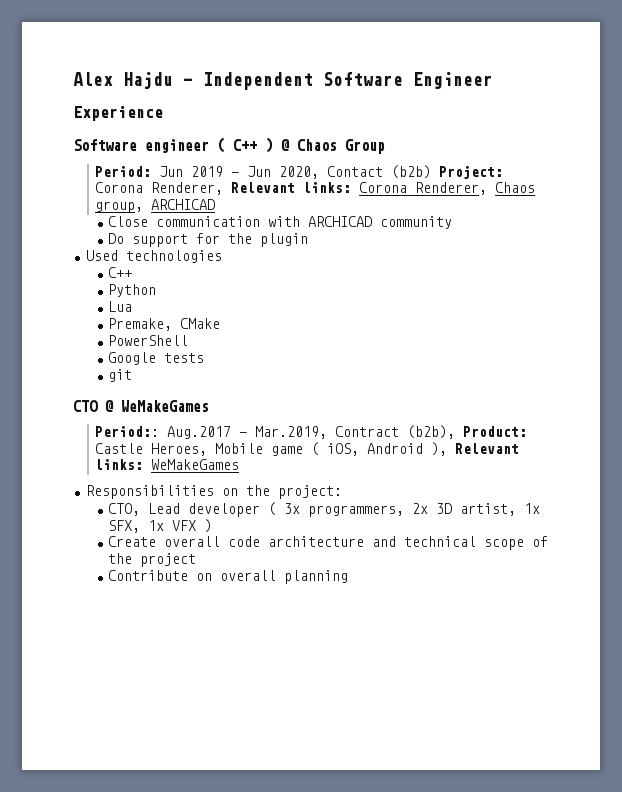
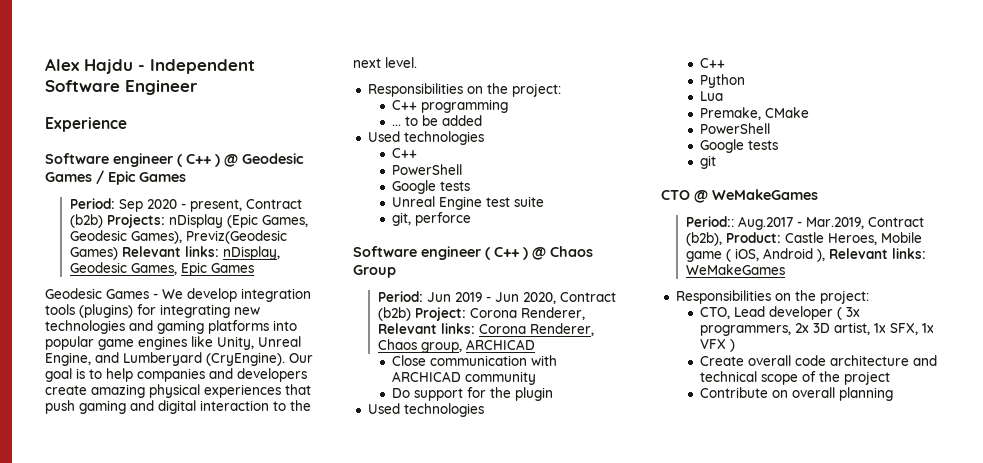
(163, 113) none -> [45,153,304,167] [45,170,186,185] [69,198,302,212] [69,214,308,228] [69,230,287,244] [69,246,280,260] [69,262,254,276] [45,288,311,302] [45,304,260,318] [45,320,297,334] [45,336,301,350] [45,352,313,366] [45,368,307,382] [45,384,311,398] [45,400,311,414] [353,57,417,68] [367,83,561,97] [392,99,509,113] [392,115,483,126] [367,131,484,145] [392,148,418,158] [392,164,463,175] [392,180,471,194] [392,196,545,210] [392,212,472,226] // Software engineer ( C++ ) @ Geodesic Games / Epic Games // Period: Sep 2020 - present, Contract (b2b) Projects: nDisplay (Epic Games, Geodesic Games), Previz(Geodesic Games) Relevant links: nDisplay, Geodesic Games, Epic Games // Geodesic Games - We develop integration tools (plugins) for integrating new technologies and gaming platforms into popular game engines like Unity, Unreal Engine, and Lumberyard (CryEngine). Our goal is to help companies and developers create amazing physical experiences that push gaming and digital interaction to the next level. // Responsibilities on the project: // C++ programming // ... to be added // Used technologies // C++ // PowerShell // Google tests // Unreal Engine test suite // git, perforce
[327,166,384,177] Contact -> [559,292,616,302] Contract

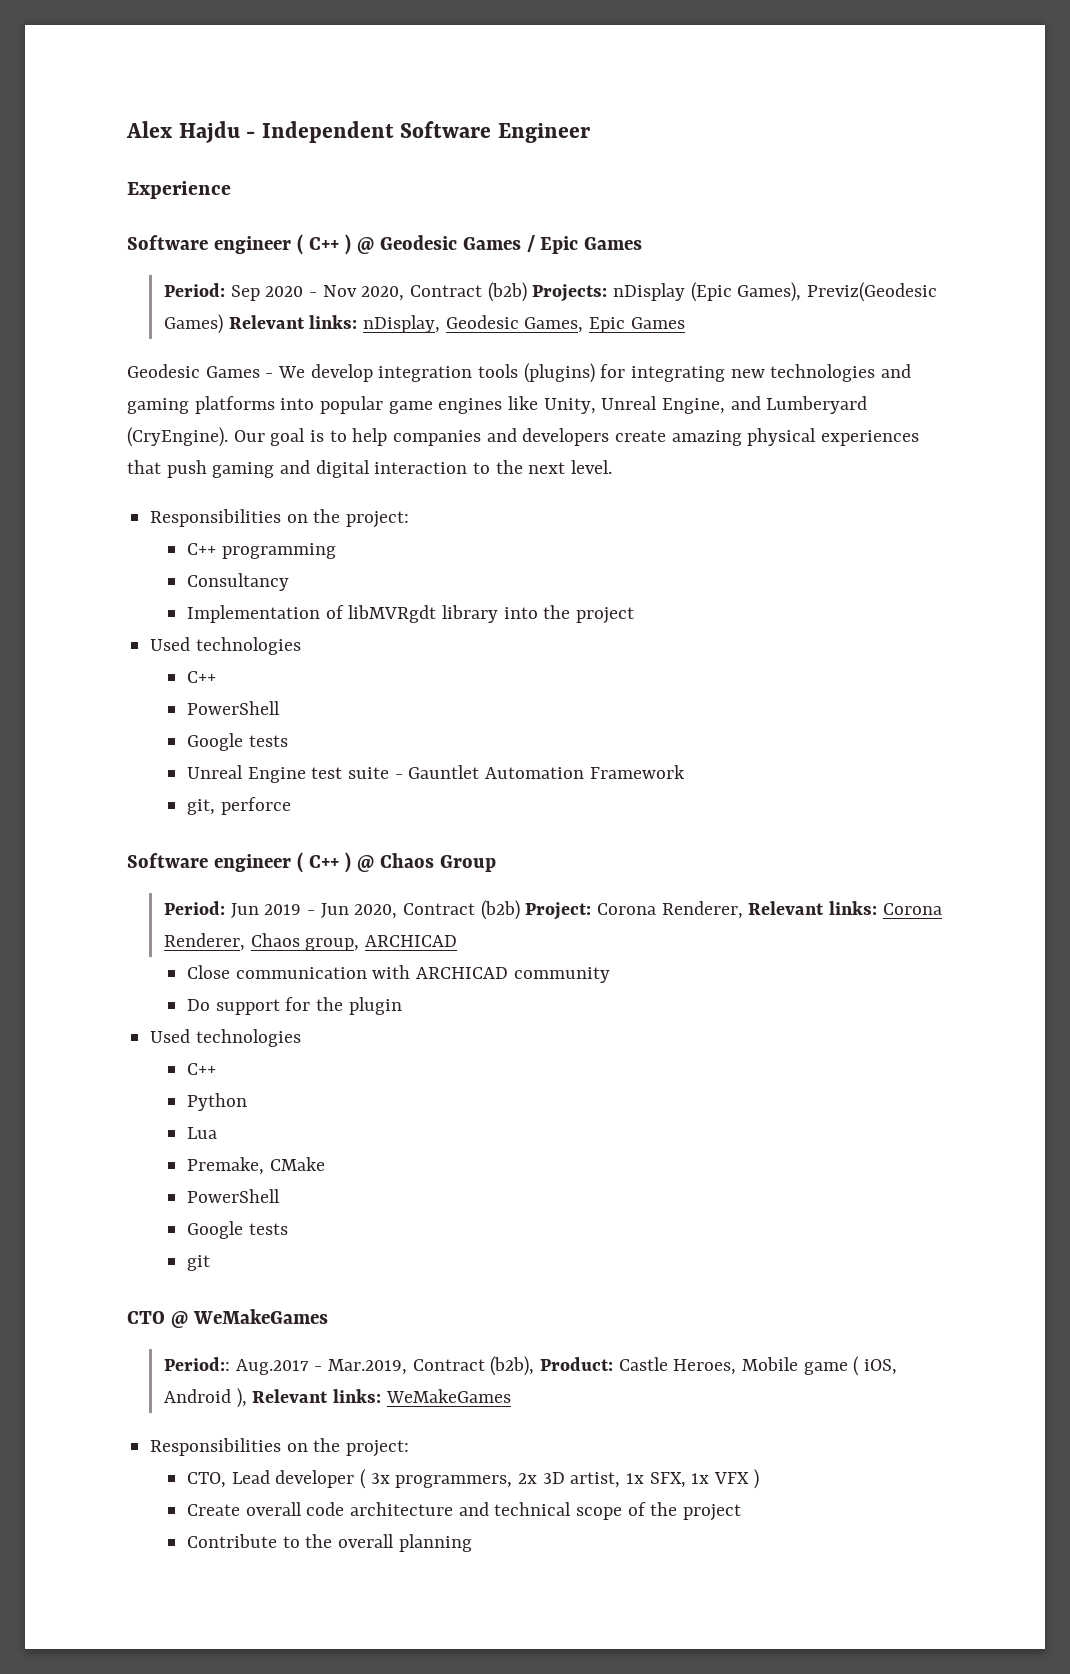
[189,199,242,212] present, -> [322,285,405,301] Nov 2020,
[261,215,308,227] [69,230,127,241] Games, Geodesic -> (732, 292) none
[392,115,483,126] ... to be added -> [187,573,290,591] [187,605,635,624] Consultancy // Implementation of libMVRgdt library into the project
(545, 201) none -> [394,765,685,779] - Gauntlet Automation Framework
[772,390,789,398] on -> [282,1534,333,1548] to the

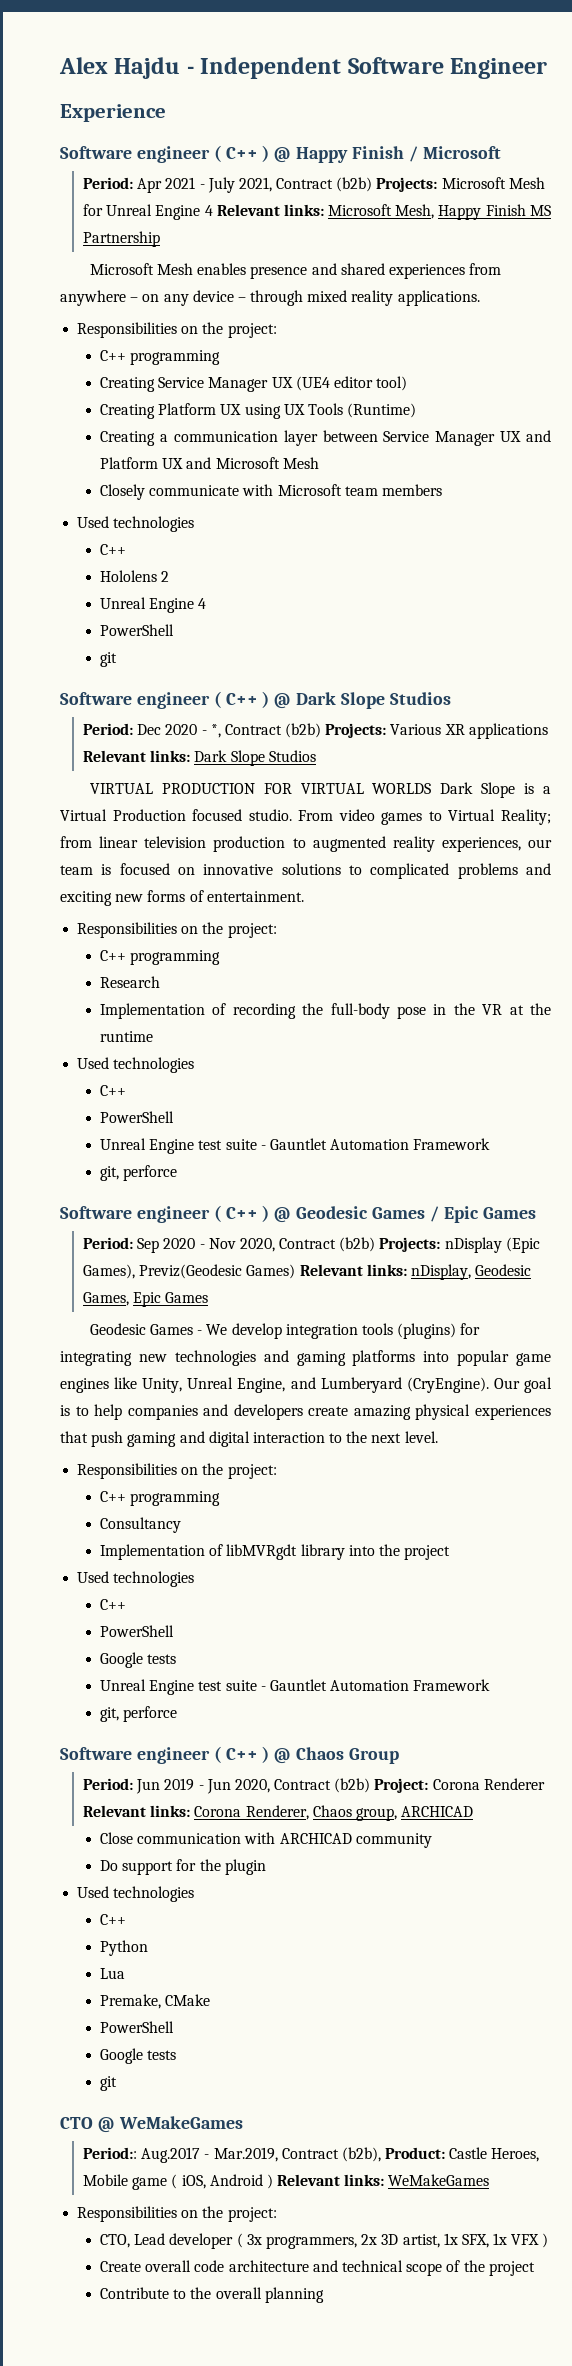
(231, 190) none -> [60,145,501,163] [82,177,545,193] [82,204,551,220] [82,231,160,247] [89,263,502,279] [60,290,480,306] [77,322,277,338] [100,350,221,365] [100,376,408,392] [100,403,417,419] [100,430,551,446] [100,457,319,469] [100,484,442,500] [77,516,195,532] [100,544,127,555] [100,570,170,582] [100,597,207,613] [100,624,175,636] [100,652,118,667] [60,691,451,709] [82,723,548,739] [82,750,316,766] [89,782,551,798] [60,809,551,825] [60,836,552,852] [60,863,551,879] [60,890,304,906] [77,922,277,938] [100,950,221,965] [100,976,161,988] [100,1003,552,1019] [100,1031,154,1042] [77,1057,195,1073] [100,1085,127,1096] [100,1111,175,1123] [100,1138,491,1154] [100,1165,178,1181] // Software engineer ( C++ ) @ Happy Finish / Microsoft // Period: Apr 2021 - July 2021, Contract (b2b) Projects: Microsoft Mesh for Unreal Engine 4 Relevant links: Microsoft Mesh, Happy Finish MS Partnership // Microsoft Mesh enables presence and shared experiences from anywhere – on any device – through mixed reality applications. // Responsibilities on the project: // C++ programming // Creating Service Manager UX (UE4 editor tool) // Creating Platform UX using UX Tools (Runtime) // Creating a communication layer between Service Manager UX and Platform UX and Microsoft Mesh // Closely communicate with Microsoft team members // Used technologies // C++ // Hololens 2 // Unreal Engine 4 // PowerShell // git // Software engineer ( C++ ) @ Dark Slope Studios // Period: Dec 2020 - *, Contract (b2b) Projects: Various XR applications Relevant links: Dark Slope Studios // VIRTUAL PRODUCTION FOR VIRTUAL WORLDS Dark Slope is a Virtual Production focused studio. From video games to Virtual Reality; from linear television production to augmented reality experiences, our team is focused on innovative solutions to complicated problems and exciting new forms of entertainment. // Responsibilities on the project: // C++ programming // Research // Implementation of recording the full-body pose in the VR at the runtime // Used technologies // C++ // PowerShell // Unreal Engine test suite - Gauntlet Automation Framework // git, perforce
[661,901,743,919] Renderer, -> [483,1778,545,1790] Renderer
[236,1388,247,1408] ), -> [266,2174,273,2189] )

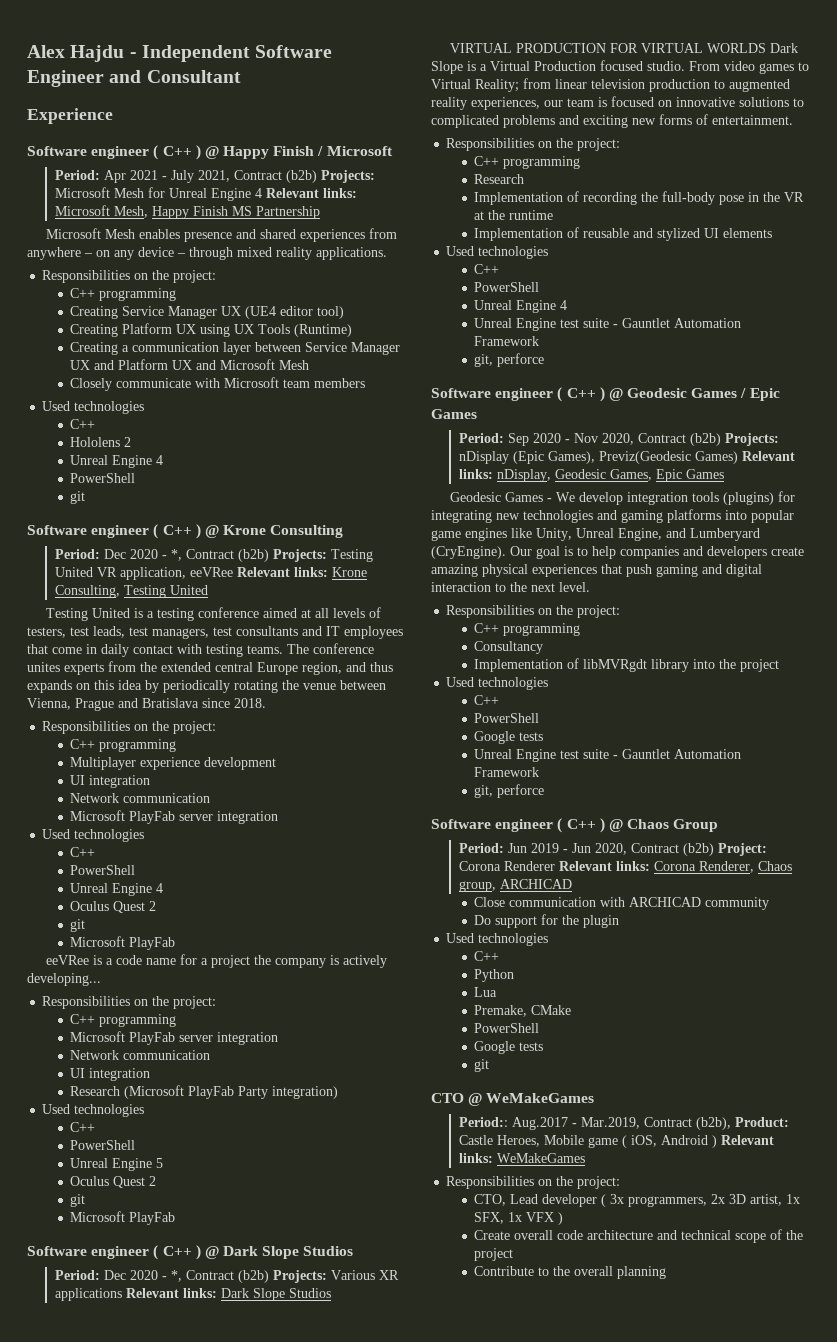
(548, 68) none -> [109,70,241,83] and Consultant
(118, 659) none -> [27,524,344,539] [54,549,373,562] [54,567,367,580] [54,585,208,598] [46,607,382,621] [27,626,403,639] [27,643,374,657] [27,661,393,675] [27,680,386,693] [27,698,266,711] [42,721,217,734] [70,739,177,752] [70,757,277,770] [70,775,151,788] [70,793,211,803] [70,810,279,824] [42,829,145,842] [70,847,96,857] [70,865,136,875] [70,883,164,896] [70,901,157,913] [70,919,86,932] [70,936,176,950] [46,954,388,968] [27,973,101,986] [42,996,217,1009] [70,1014,177,1027] [70,1031,279,1045] [70,1050,211,1060] [70,1068,151,1081] [70,1085,339,1099] [42,1104,145,1117] [70,1122,96,1132] [70,1140,136,1150] [70,1158,164,1171] [70,1176,157,1188] [70,1194,86,1207] [70,1211,176,1225] // Software engineer ( C++ ) @ Krone Consulting // Period: Dec 2020 - *, Contract (b2b) Projects: Testing United VR application, eeVRee Relevant links: Krone Consulting, Testing United // Testing United is a testing conference aimed at all levels of testers, test leads, test managers, test consultants and IT employees that come in daily contact with testing teams. The conference unites experts from the extended central Europe region, and thus expands on this idea by periodically rotating the venue between Vienna, Prague and Bratislava since 2018. // Responsibilities on the project: // C++ programming // Multiplayer experience development // UI integration // Network communication // Microsoft PlayFab server integration // Used technologies // C++ // PowerShell // Unreal Engine 4 // Oculus Quest 2 // git // Microsoft PlayFab // eeVRee is a code name for a project the company is actively developing... // Responsibilities on the project: // C++ programming // Microsoft PlayFab server integration // Network communication // UI integration // Research (Microsoft PlayFab Party integration) // Used technologies // C++ // PowerShell // Unreal Engine 5 // Oculus Quest 2 // git // Microsoft PlayFab
[77,1057,195,1073] [100,1085,127,1096] [100,1111,175,1123] // Used technologies // C++ // PowerShell -> [474,227,773,241] [446,246,549,259] [474,264,500,274] [474,282,540,292] [474,300,568,313] // Implementation of reusable and stylized UI elements // Used technologies // C++ // PowerShell // Unreal Engine 4

